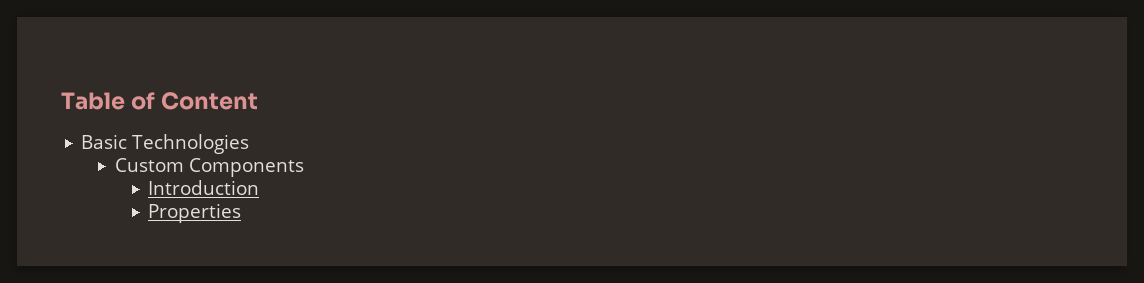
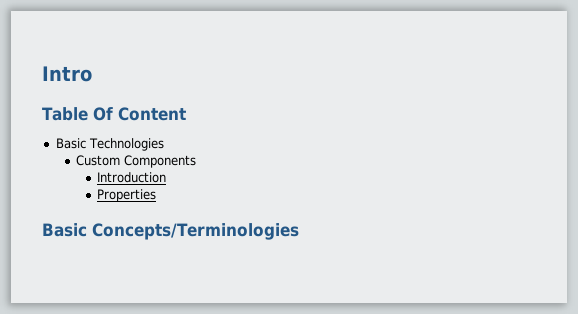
[61,92,156,110] Table of -> [42,66,92,82] [42,107,113,121] Intro // Table Of
(242, 213) none -> [42,223,299,240] // Basic Concepts/Terminologies

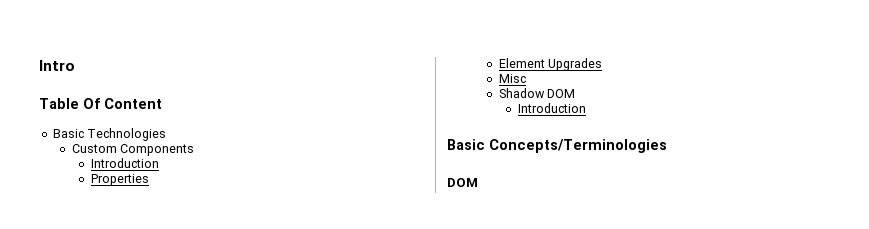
(157, 195) none -> [498,58,603,71] [498,74,526,83] [498,88,576,98] [517,103,586,113] // Element Upgrades // Misc // Shadow DOM // Introduction
(299, 231) none -> [447,178,478,187] // DOM

